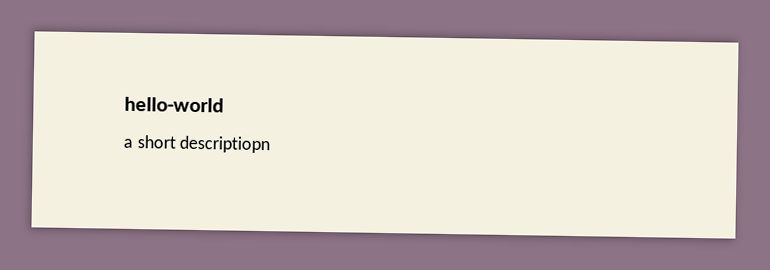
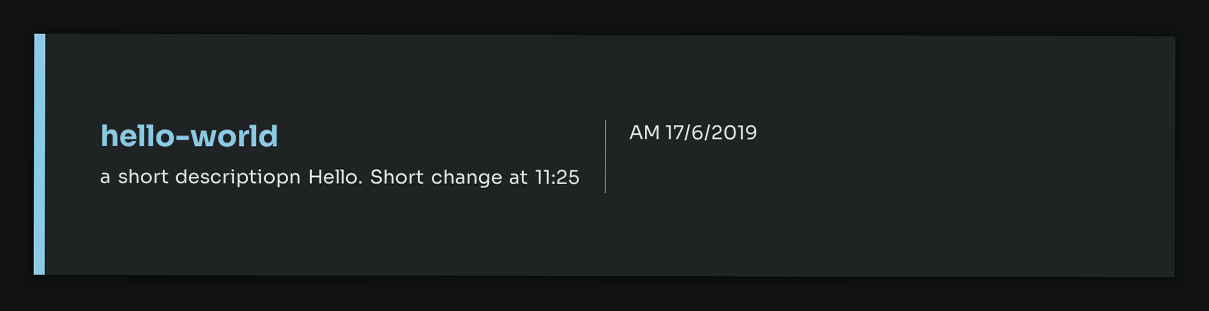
(271, 144) none -> [307,168,580,188] [629,124,760,142] Hello. Short change at 11:25 AM 17/6/2019

